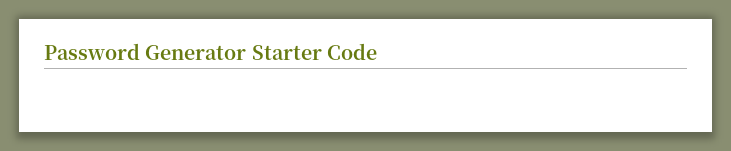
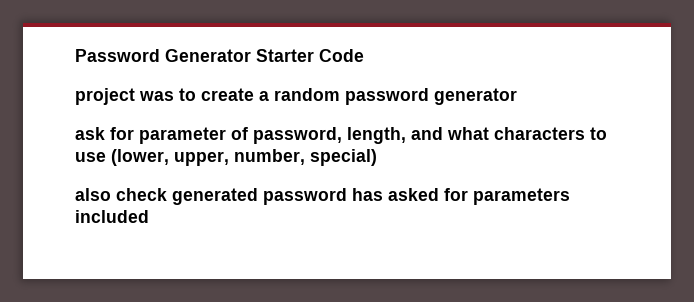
(377, 51) none -> [75,88,517,105] [75,127,607,144] [75,149,377,166] [75,188,570,205] [75,210,149,223] // project was to create a random password generator // ask for parameter of password, length, and what characters to use (lower, upper, number, special) // also check generated password has asked for parameters included

